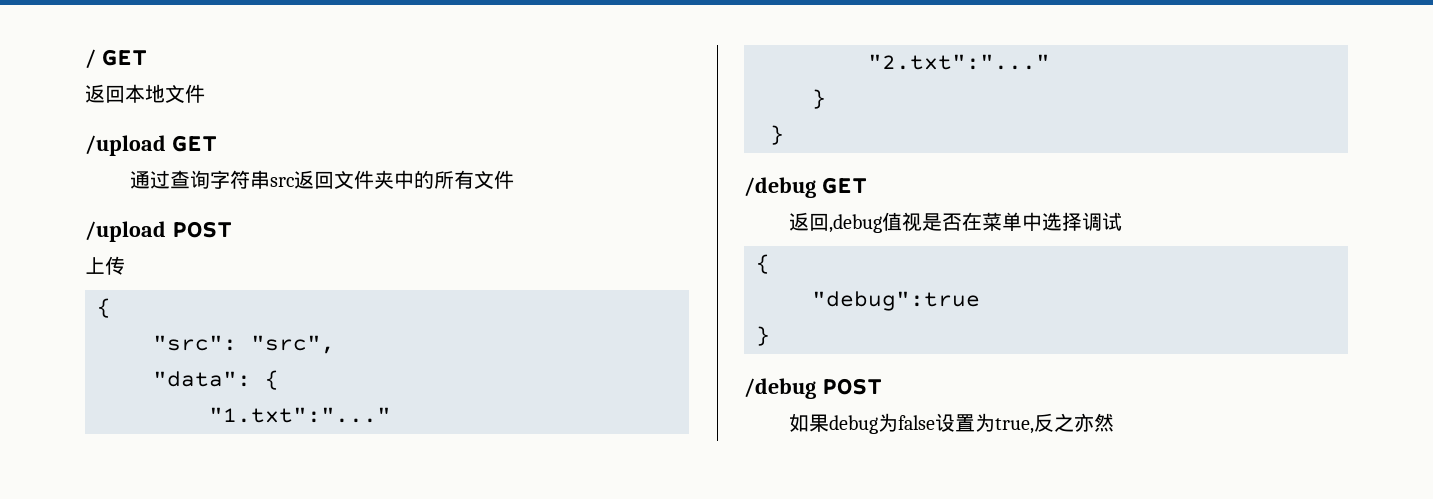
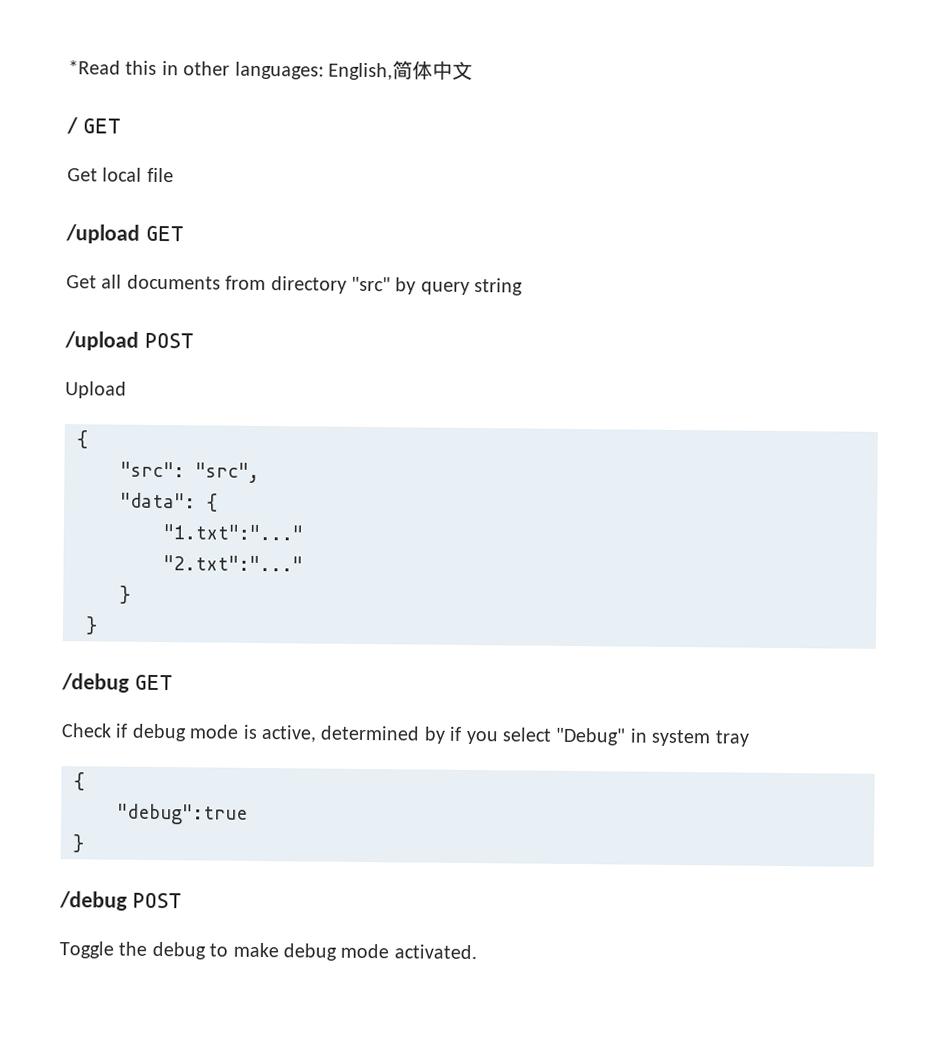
(85, 59) none -> [68,60,473,81] *Read this in other languages: English,简体中文 //
[85,84,205,103] 返回本地文件 -> [67,167,174,183] Get local file
[129,170,514,190] 通过查询字符串src返回文件夹中的所有文件 -> [66,274,524,296] Get all documents from directory "src" by query string
[85,256,125,275] 上传 -> [65,381,127,399] Upload
[788,212,1122,233] 返回,debug值视是否在菜单中选择调试 -> [61,723,749,747] Check if debug mode is active, determined by if you select "Debug" in system tray
[788,413,1114,434] 如果debug为false设置为true,反之亦然 -> [59,941,477,961] Toggle the debug to make debug mode activated.

